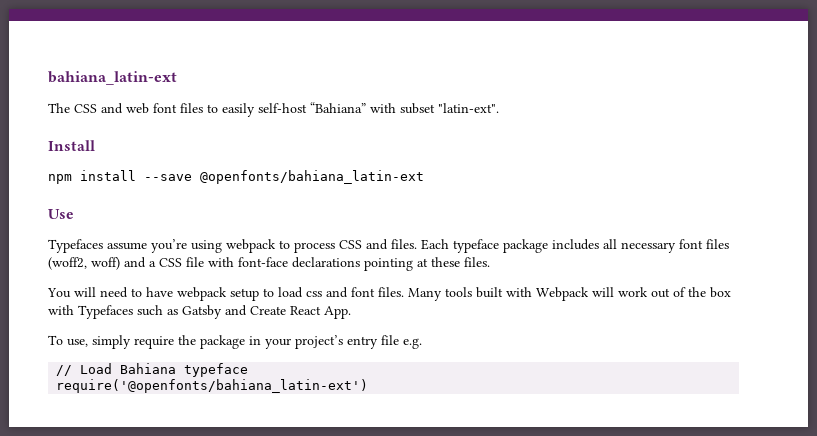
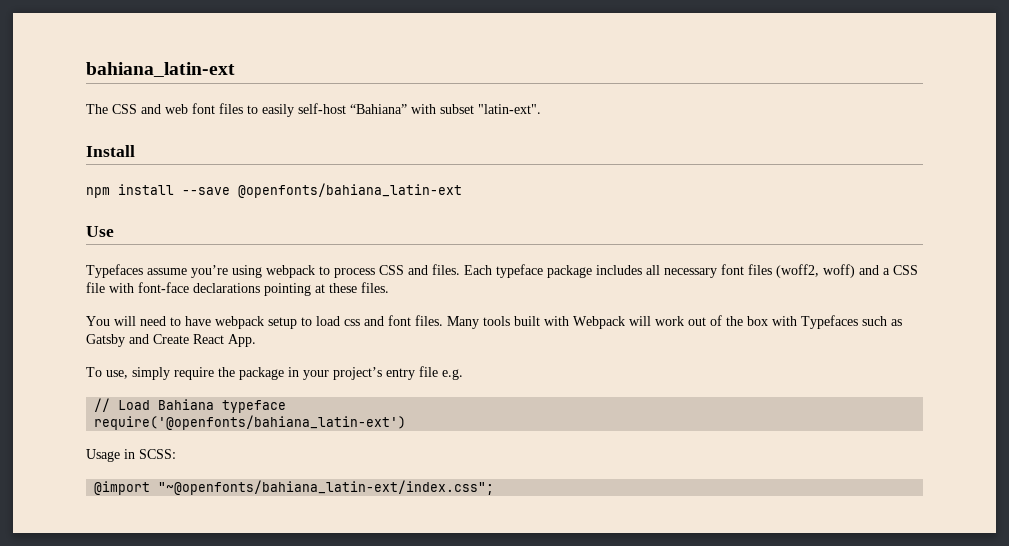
(369, 386) none -> [86,449,176,462] [94,480,495,495] // Usage in SCSS: // @import "~@openfonts/bahiana_latin-ext/index.css";

